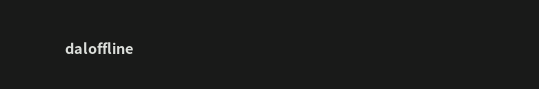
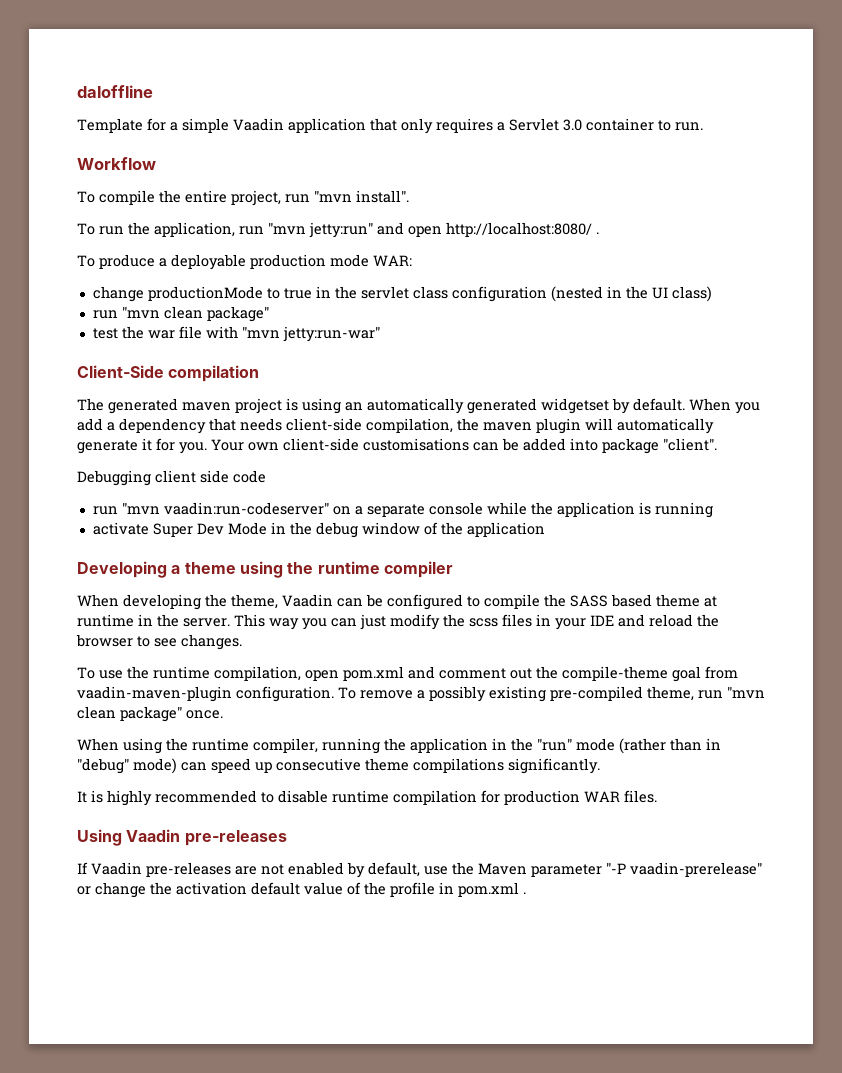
(133, 48) none -> [77,118,703,134] [77,157,156,170] [77,190,409,206] [77,222,599,238] [77,254,412,270] [92,286,712,302] [92,306,269,322] [92,326,380,342] [77,365,260,382] [77,398,760,414] [77,418,714,434] [77,438,717,454] [77,470,266,486] [92,502,713,518] [92,522,545,538] [77,561,453,578] [77,594,717,610] [77,614,719,630] [76,634,242,650] [77,666,738,682] [77,686,765,702] [77,706,223,722] [77,738,721,754] [77,758,600,774] [77,790,657,806] [77,829,287,846] [77,862,762,878] [77,882,526,898] // Template for a simple Vaadin application that only requires a Servlet 3.0 container to run. // Workflow // To compile the entire project, run "mvn install". // To run the application, run "mvn jetty:run" and open http://localhost:8080/ . // To produce a deployable production mode WAR: // change productionMode to true in the servlet class configuration (nested in the UI class) // run "mvn clean package" // test the war file with "mvn jetty:run-war" // Client-Side compilation // The generated maven project is using an automatically generated widgetset by default. When you add a dependency that needs client-side compilation, the maven plugin will automatically generate it for you. Your own client-side customisations can be added into package "client". // Debugging client side code // run "mvn vaadin:run-codeserver" on a separate console while the application is running // activate Super Dev Mode in the debug window of the application // Developing a theme using the runtime compiler // When developing the theme, Vaadin can be configured to compile the SASS based theme at runtime in the server. This way you can just modify the scss files in your IDE and reload the browser to see changes. // To use the runtime compilation, open pom.xml and comment out the compile-theme goal from vaadin-maven-plugin configuration. To remove a possibly existing pre-compiled theme, run "mvn clean package" once. // When using the runtime compiler, running the application in the "run" mode (rather than in "debug" mode) can speed up consecutive theme compilations significantly. // It is highly recommended to disable runtime compilation for production WAR files. // Using Vaadin pre-releases // If Vaadin pre-releases are not enabled by default, use the Maven parameter "-P vaadin-prerelease" or change the activation default value of the profile in pom.xml .

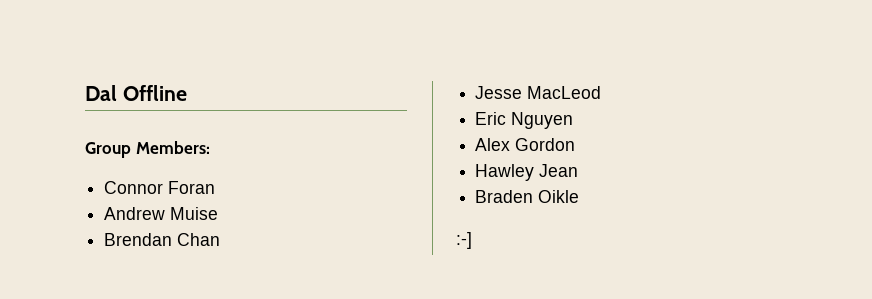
[77,85,153,98] [77,118,703,134] [77,157,156,170] [77,190,409,206] [77,222,599,238] [77,254,412,270] [92,286,712,302] [92,306,269,322] [92,326,380,342] [77,365,260,382] [77,398,760,414] [77,418,714,434] [77,438,717,454] [77,470,266,486] [92,502,713,518] [92,522,545,538] [77,561,453,578] [77,594,717,610] [77,614,719,630] [76,634,242,650] [77,666,738,682] [77,686,765,702] [77,706,223,722] [77,738,721,754] [77,758,600,774] [77,790,657,806] [77,829,287,846] [77,862,762,878] [77,882,526,898] daloffline // Template for a simple Vaadin application that only requires a Servlet 3.0 container to run. // Workflow // To compile the entire project, run "mvn install". // To run the application, run "mvn jetty:run" and open http://localhost:8080/ . // To produce a deployable production mode WAR: // change productionMode to true in the servlet class configuration (nested in the UI class) // run "mvn clean package" // test the war file with "mvn jetty:run-war" // Client-Side compilation // The generated maven project is using an automatically generated widgetset by default. When you add a dependency that needs client-side compilation, the maven plugin will automatically generate it for you. Your own client-side customisations can be added into package "client". // Debugging client side code // run "mvn vaadin:run-codeserver" on a separate console while the application is running // activate Super Dev Mode in the debug window of the application // Developing a theme using the runtime compiler // When developing the theme, Vaadin can be configured to compile the SASS based theme at runtime in the server. This way you can just modify the scss files in your IDE and reload the browser to see changes. // To use the runtime compilation, open pom.xml and comment out the compile-theme goal from vaadin-maven-plugin configuration. To remove a possibly existing pre-compiled theme, run "mvn clean package" once. // When using the runtime compiler, running the application in the "run" mode (rather than in "debug" mode) can speed up consecutive theme compilations significantly. // It is highly recommended to disable runtime compilation for production WAR files. // Using Vaadin pre-releases // If Vaadin pre-releases are not enabled by default, use the Maven parameter "-P vaadin-prerelease" or change the activation default value of the profile in pom.xml . -> [85,85,187,101] [85,141,210,158] [104,181,216,194] [104,207,219,220] [104,233,221,246] [475,86,602,99] [475,112,574,129] [475,138,576,151] [475,164,579,181] [475,190,580,203] [456,232,472,249] Dal Offline // Group Members: // Connor Foran // Andrew Muise // Brendan Chan // Jesse MacLeod // Eric Nguyen // Alex Gordon // Hawley Jean // Braden Oikle // :-]

